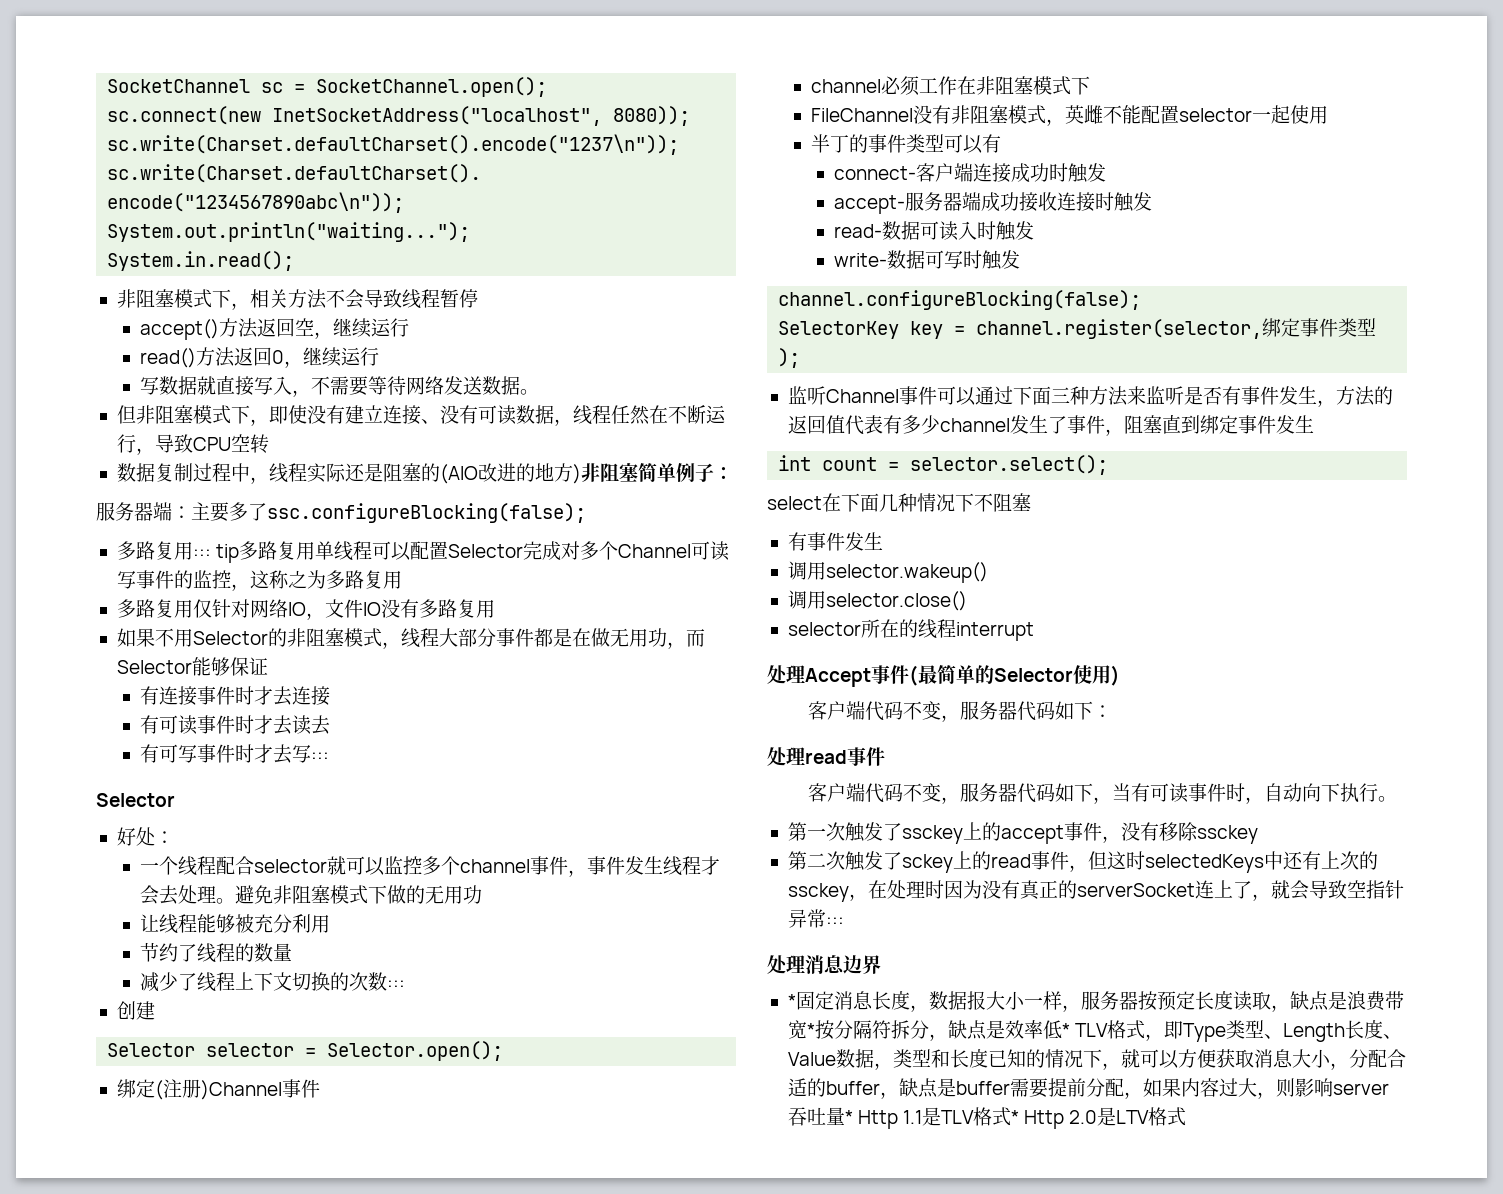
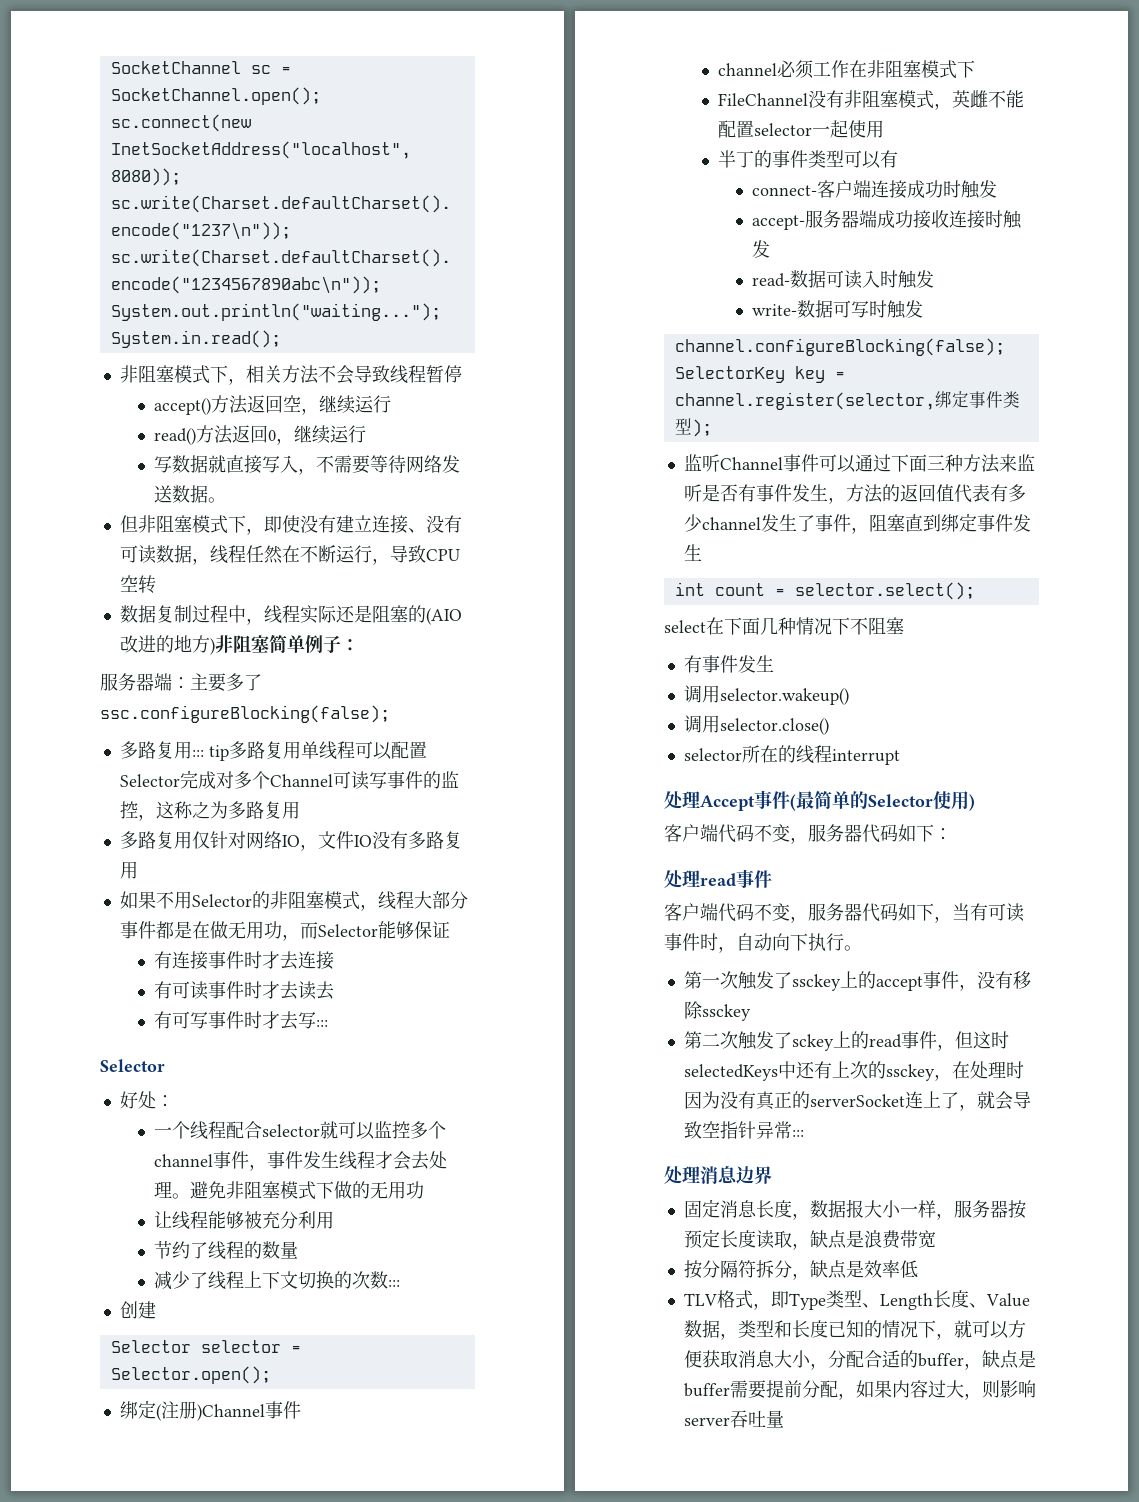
[787,994,796,1008] * -> (772, 1175) none
[806,1023,815,1037] * -> (936, 1239) //
[1061,1023,1070,1037] * -> (918, 1269) //
[844,1107,1187,1129] * Http 1.1是TLV格式* Http 2.0是LTV格式 -> (784, 1419) none

